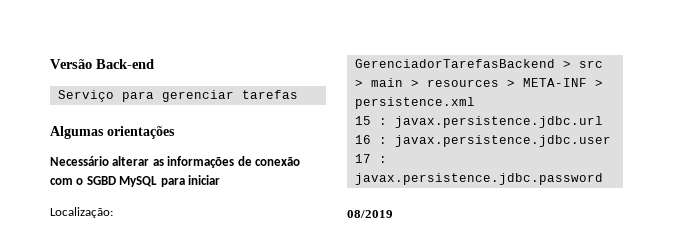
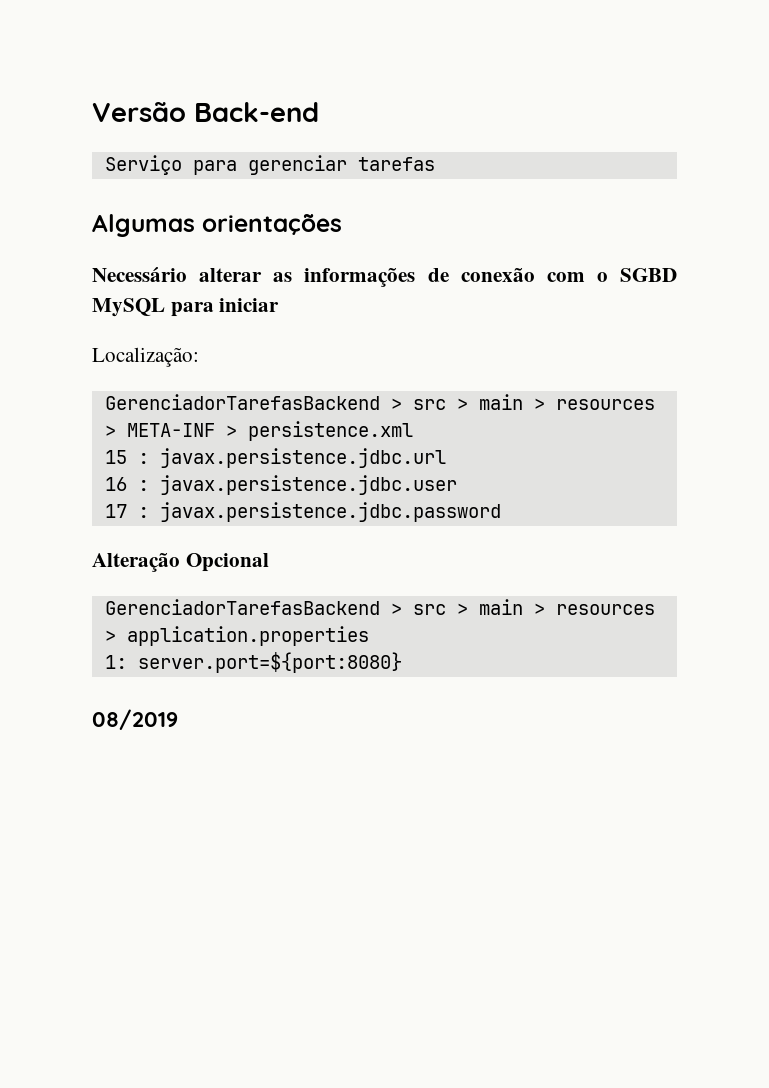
(603, 179) none -> [92,553,269,572] [104,599,655,615] [104,626,369,646] [104,652,402,673] // Alteração Opcional // GerenciadorTarefasBackend > src > main > resources > application.properties // 1: server.port=${port:8080}

